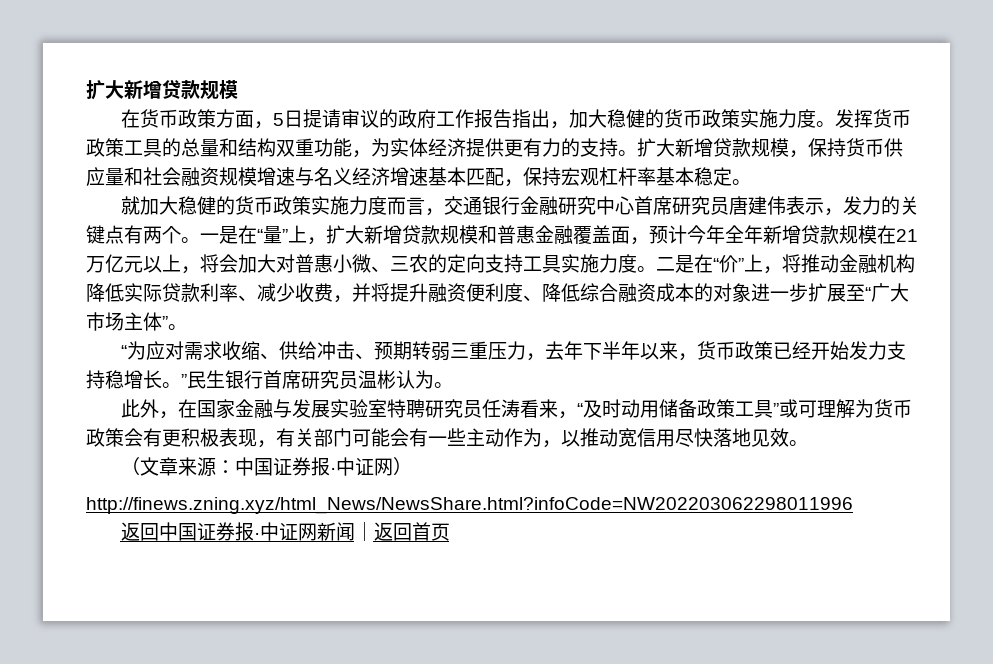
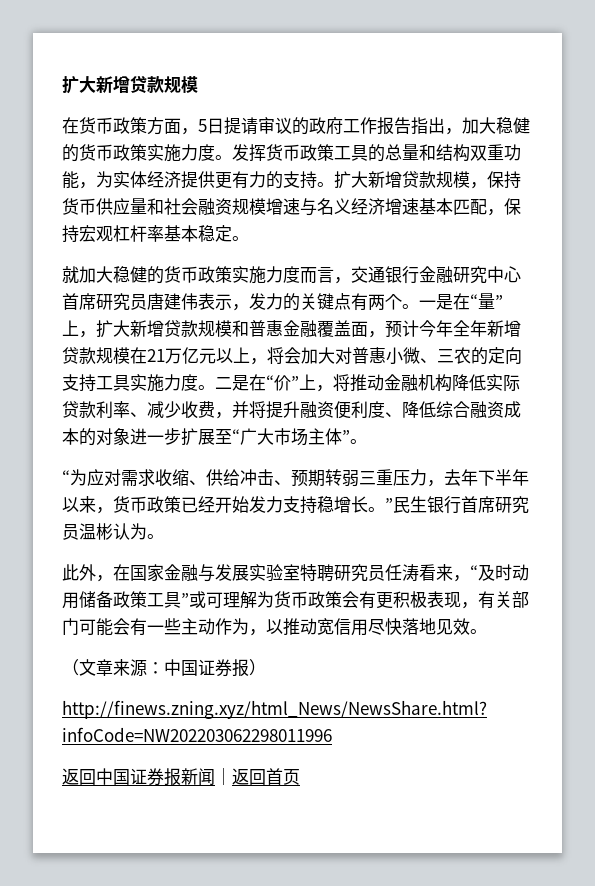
[329,457,393,476] ·中证网 -> (249, 668) none
[253,522,317,541] ·中证网 -> (181, 777) none

